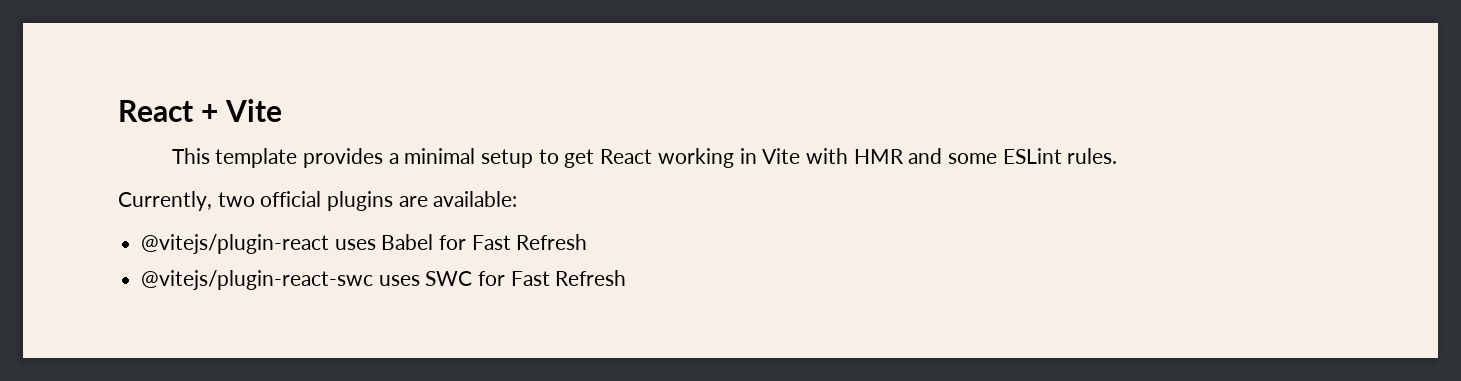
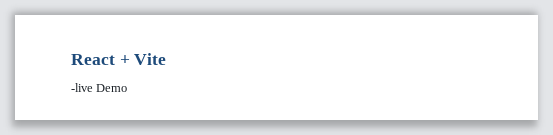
[171,148,1118,168] [118,191,518,211] [141,234,588,254] [141,270,627,290] This template provides a minimal setup to get React working in Vite with HMR and some ESLint rules. // Currently, two official plugins are available: // @vitejs/plugin-react uses Babel for Fast Refresh // @vitejs/plugin-react-swc uses SWC for Fast Refresh -> [71,83,128,92] -live Demo

